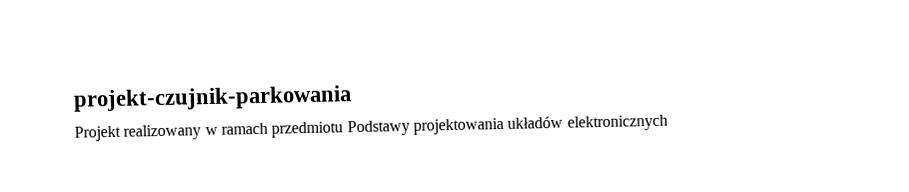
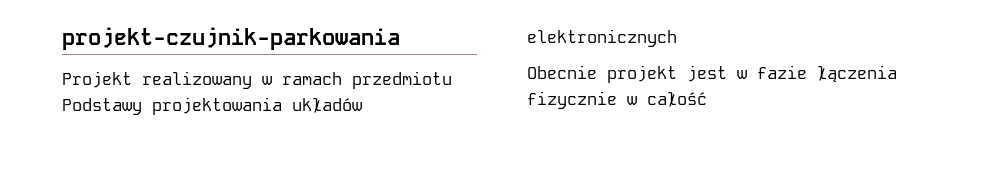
(668, 123) none -> [527,65,897,83] [527,91,707,109] // Obecnie projekt jest w fazie łączenia fizycznie w całość

